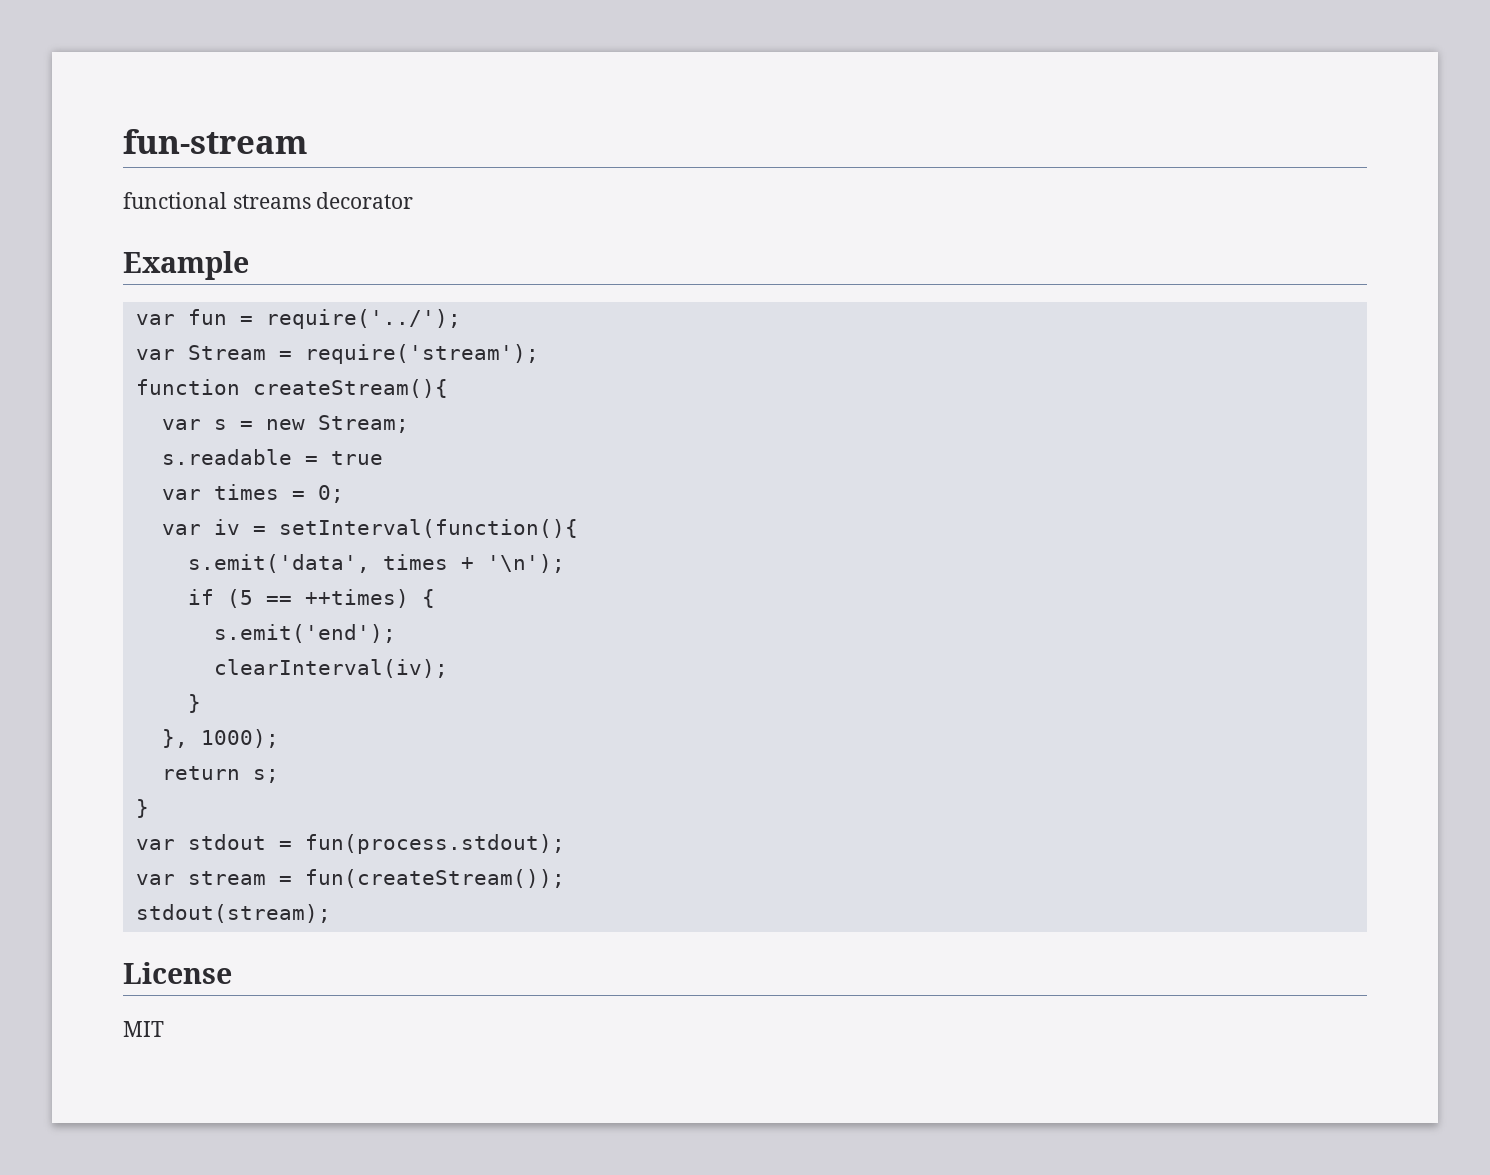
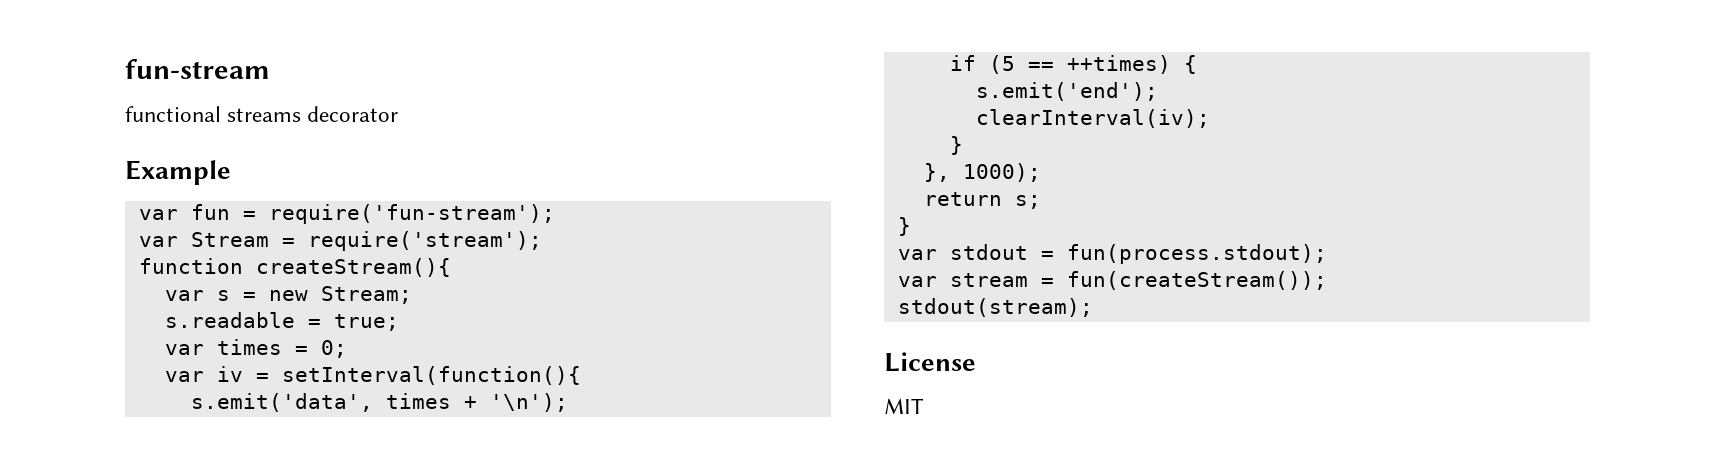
[265,309,461,329] require('../'); -> [268,204,555,224] require('fun-stream');
[330,451,383,465] true -> [333,314,399,331] true;

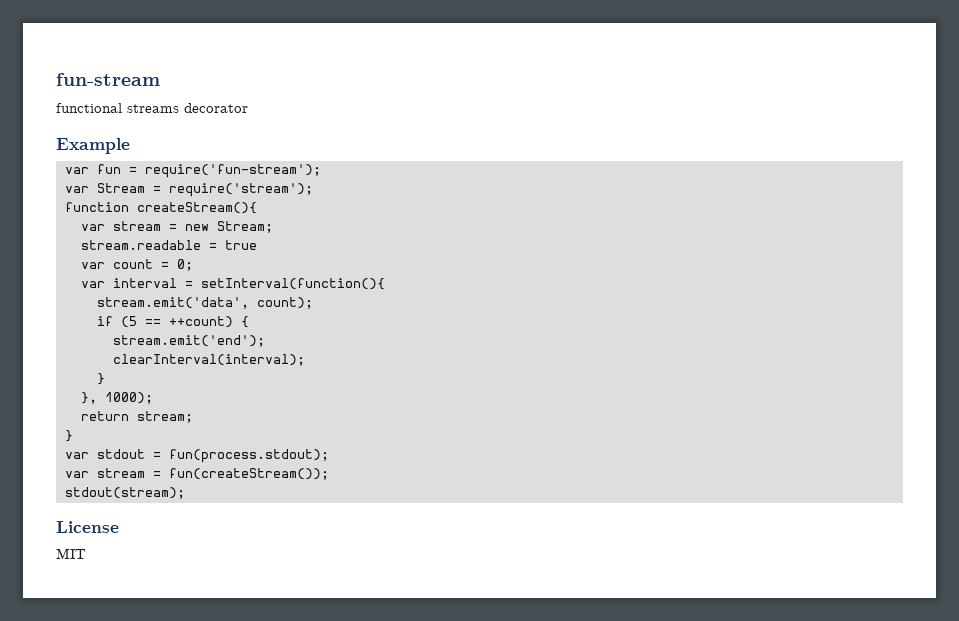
[216,290,230,301] s -> [112,221,161,231] stream
[164,312,399,331] [164,339,282,355] s.readable = true; // var times -> [80,240,257,250] [80,259,153,269] stream.readable = true // var count
[216,366,243,382] iv -> [112,278,177,288] interval
[190,393,568,412] s.emit('data', times + '\n'); -> [96,297,313,309] stream.emit('data', count);
[1066,55,1171,74] ++times) -> [168,316,233,328] ++count)
[975,82,1158,101] [975,109,1210,128] s.emit('end'); // clearInterval(iv); -> [112,335,265,347] [112,354,305,366] stream.emit('end'); // clearInterval(interval);
[1014,195,1041,209] s; -> [136,411,193,423] stream;

